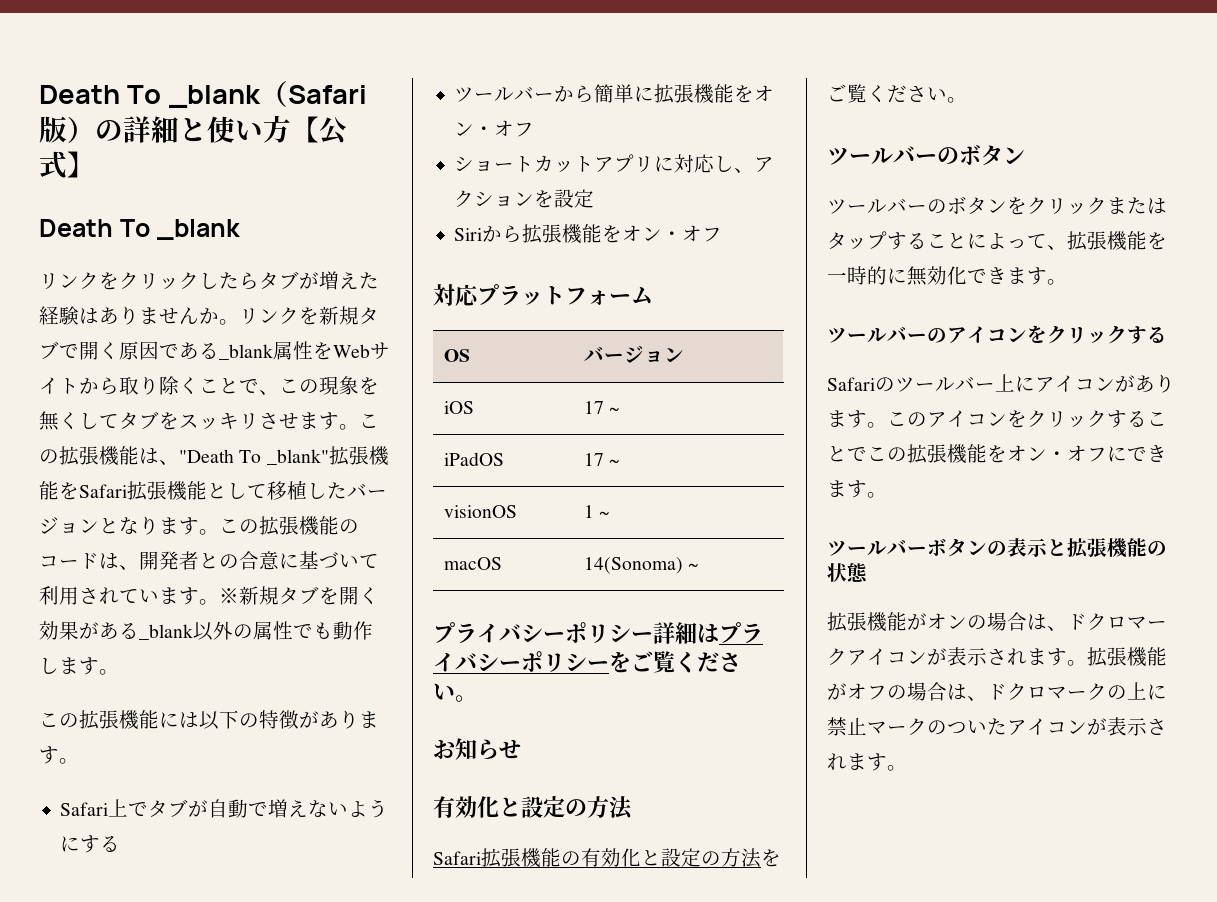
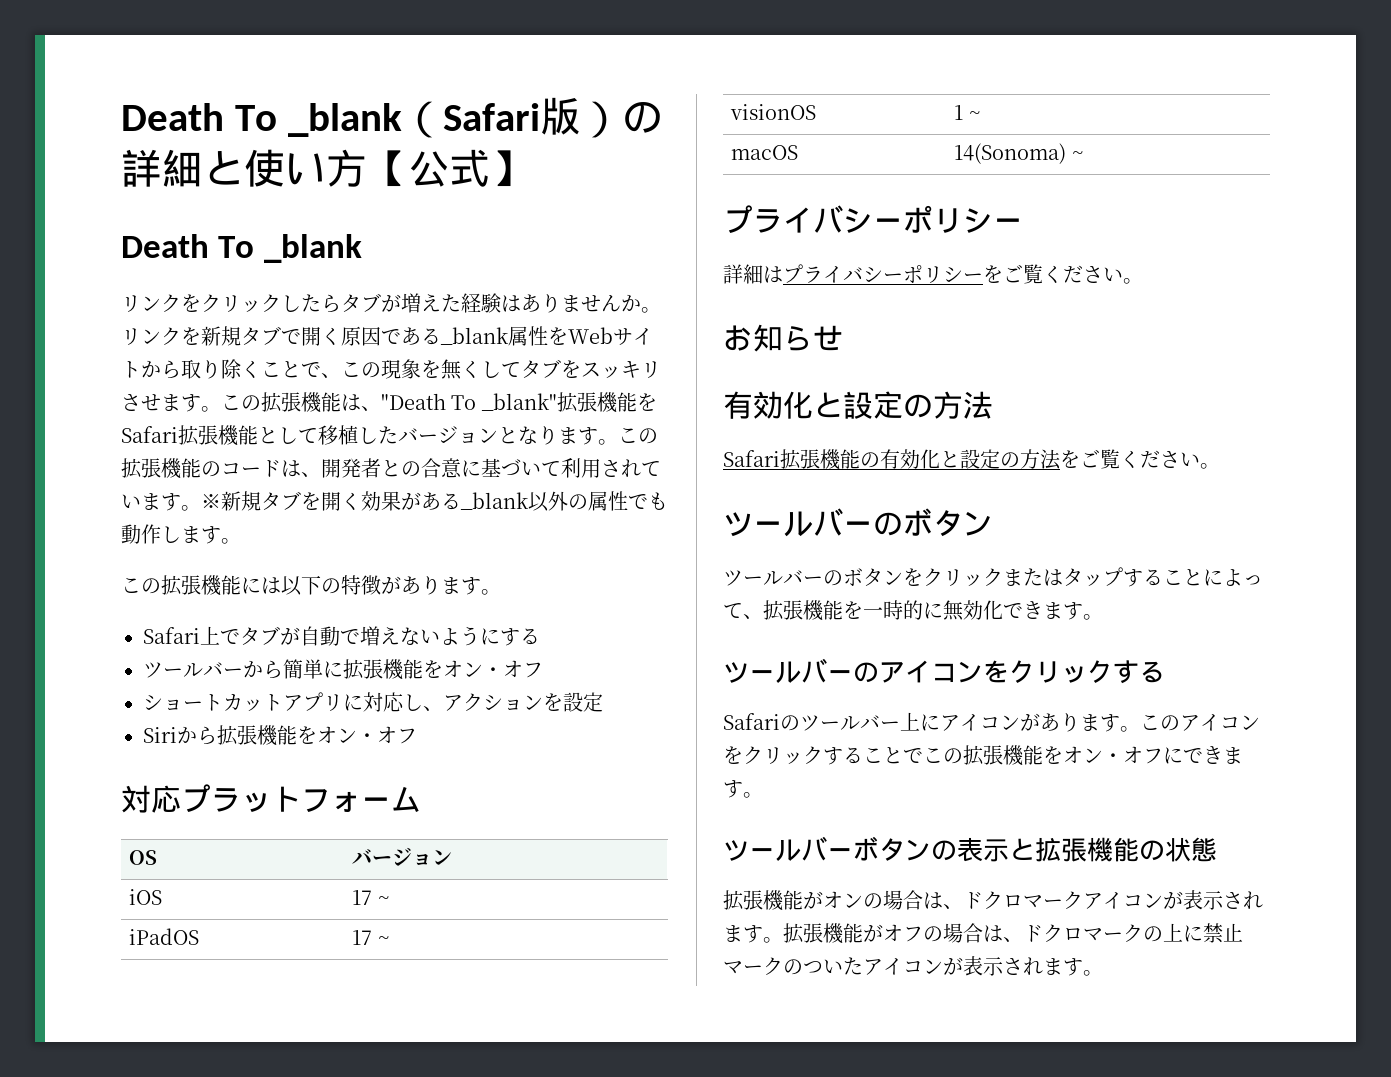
(653, 636) none -> (1023, 224) //

